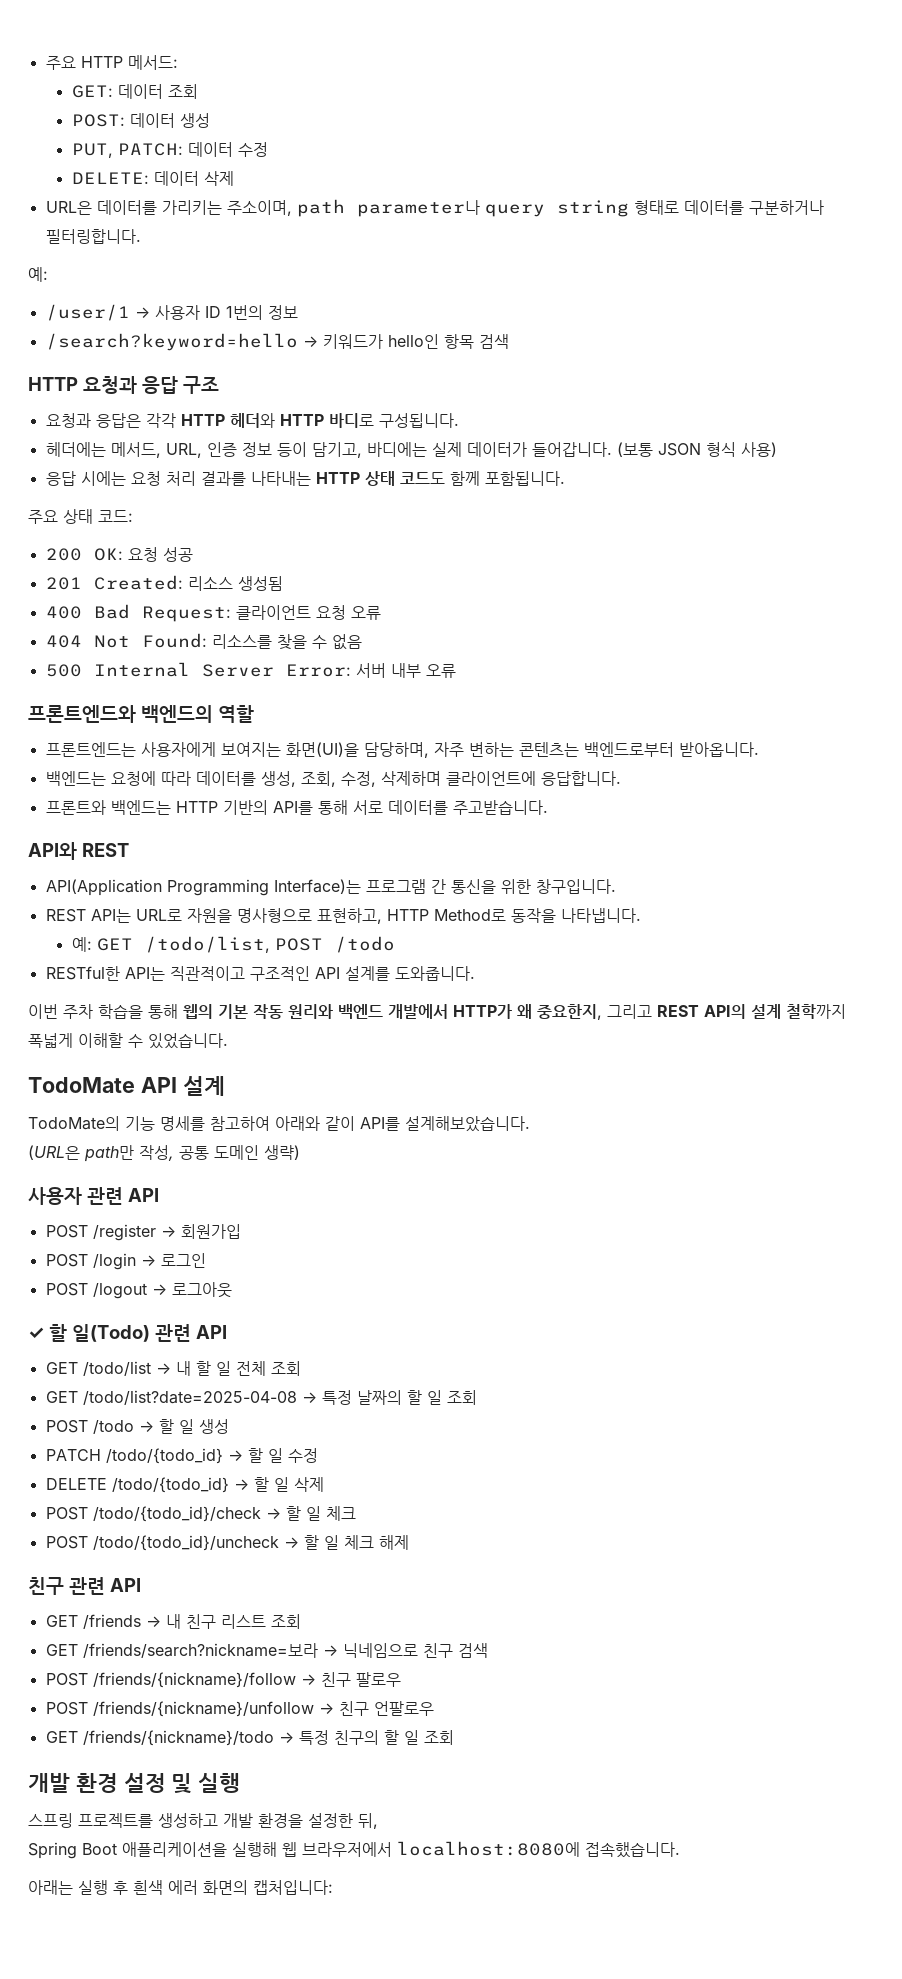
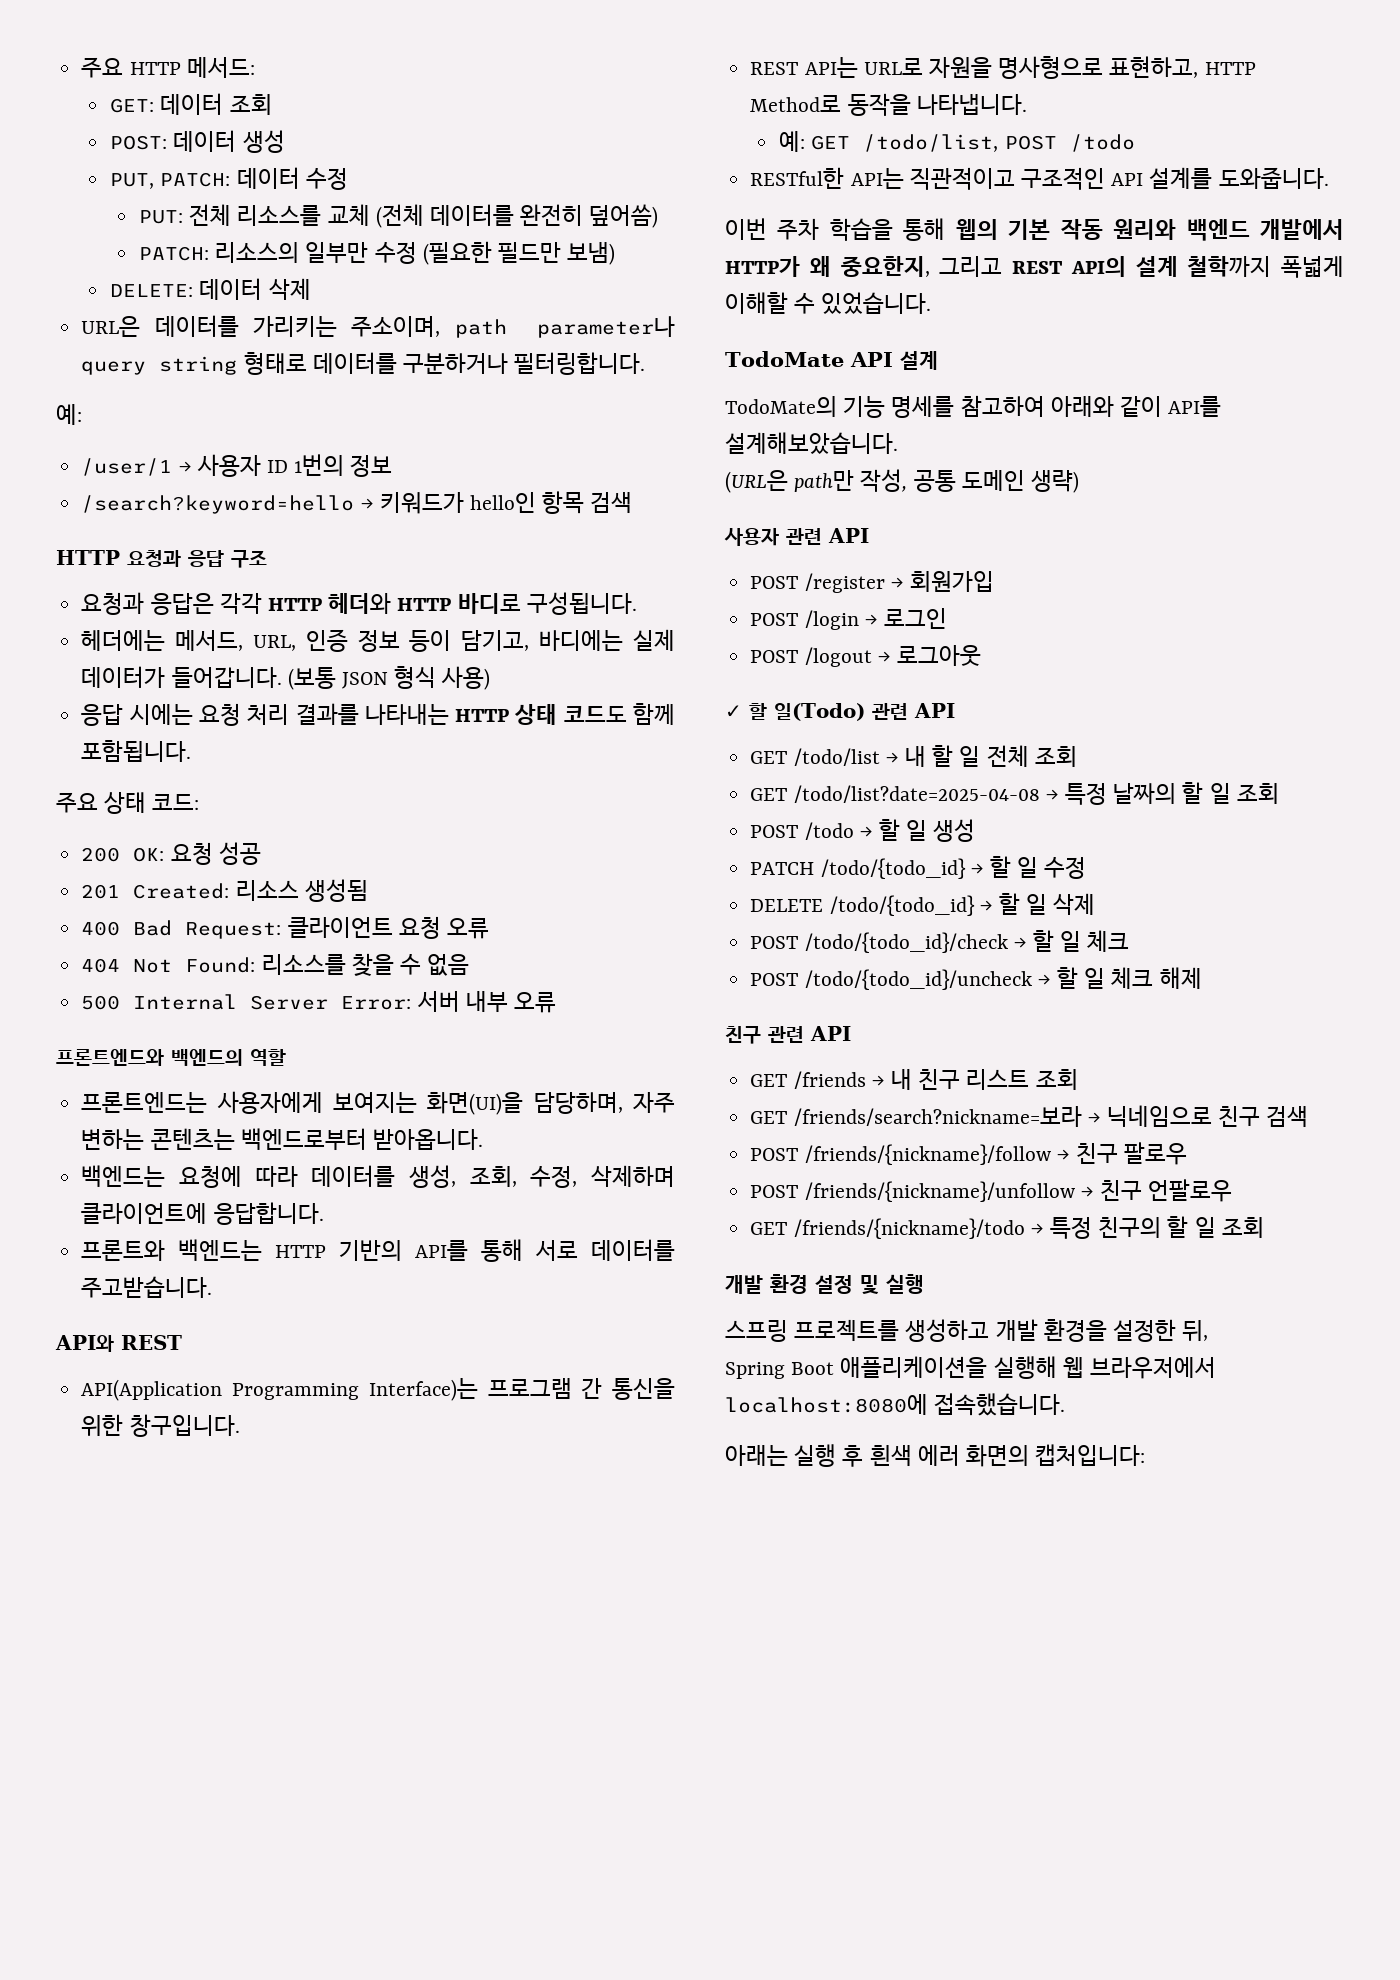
(268, 149) none -> [139,204,659,228] [139,241,616,265] // PUT: 전체 리소스를 교체 (전체 데이터를 완전히 덮어씀) // PATCH: 리소스의 일부만 수정 (필요한 필드만 보냄)

